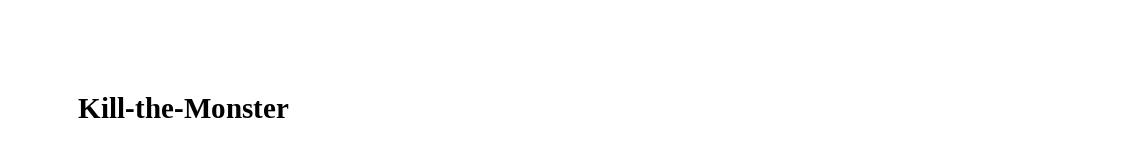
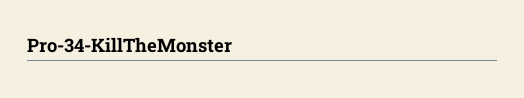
[78,97,289,118] Kill-the-Monster -> [27,37,232,53] Pro-34-KillTheMonster

